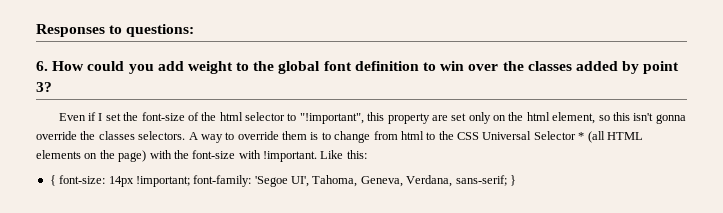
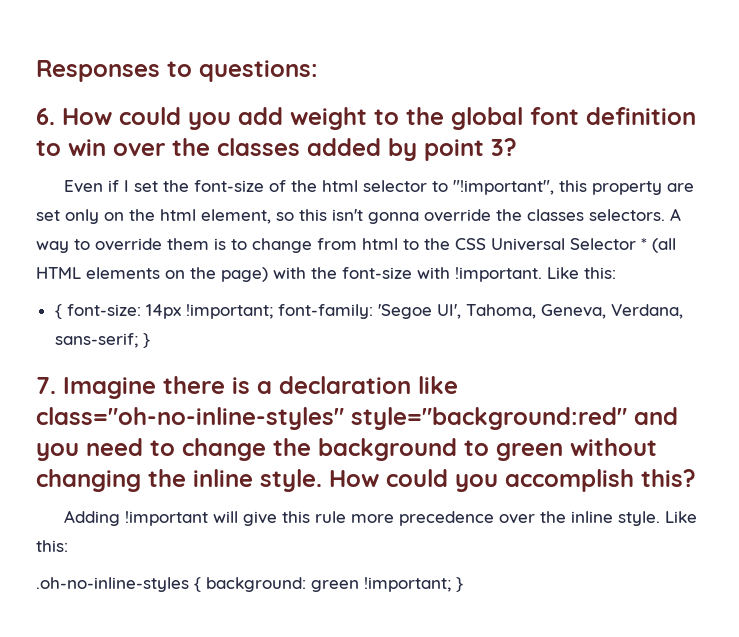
(516, 180) none -> [36,376,458,399] [36,407,678,430] [36,438,657,461] [36,469,696,492] [64,510,698,526] [36,540,68,552] [36,577,463,592] // 7. Imagine there is a declaration like class="oh-no-inline-styles" style="background:red" and you need to change the background to green without changing the inline style. How could you accomplish this? // Adding !important will give this rule more precedence over the inline style. Like this: // .oh-no-inline-styles { background: green !important; }

